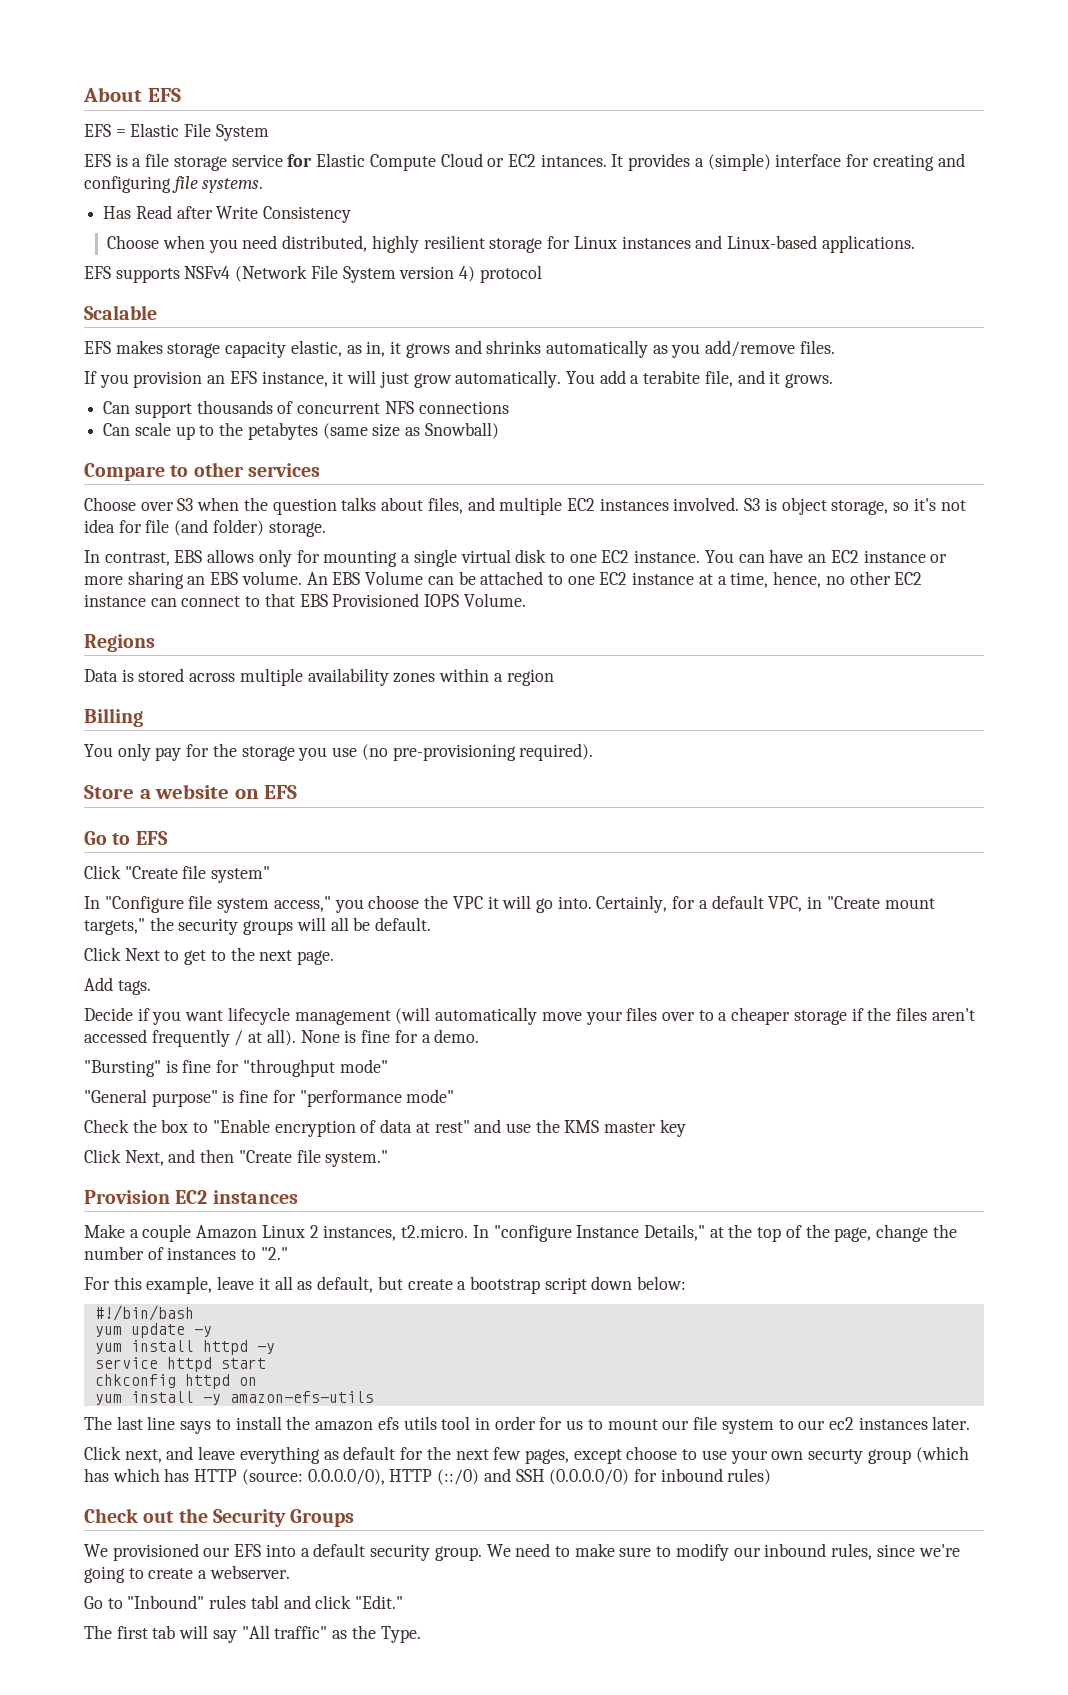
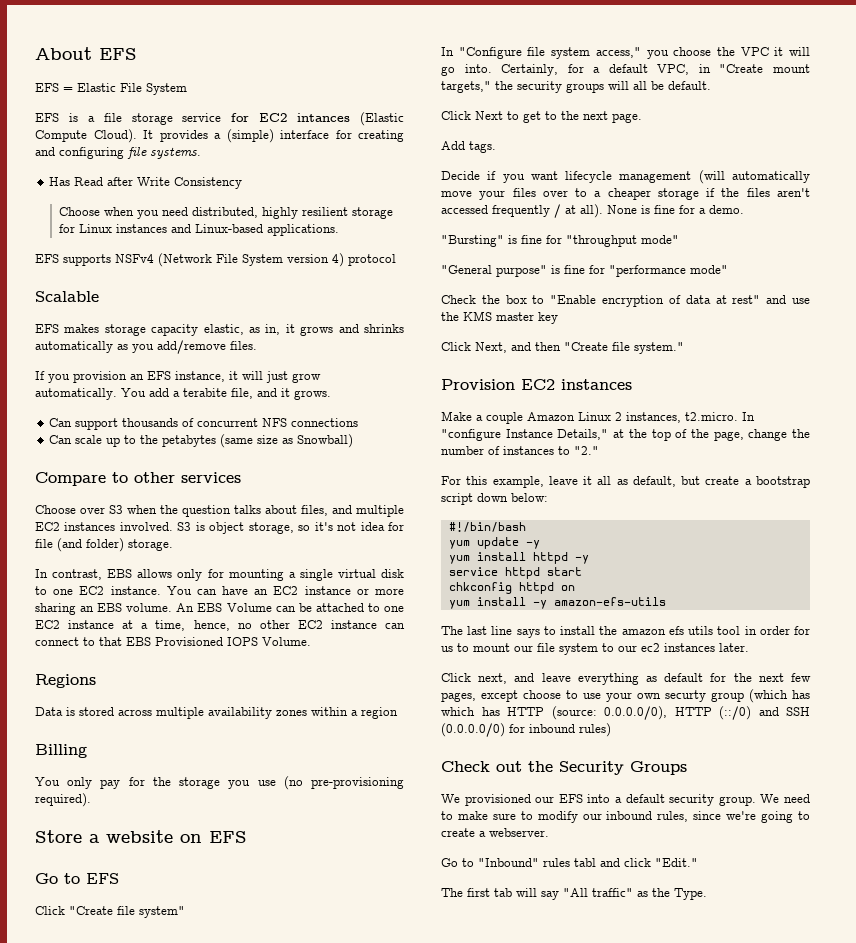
[316,153,607,171] Elastic Compute Cloud or EC2 intances. -> [259,112,404,126] [35,129,137,143] EC2 intances (Elastic Compute Cloud).

